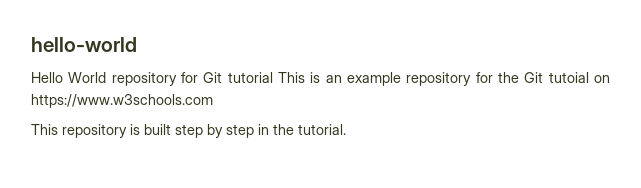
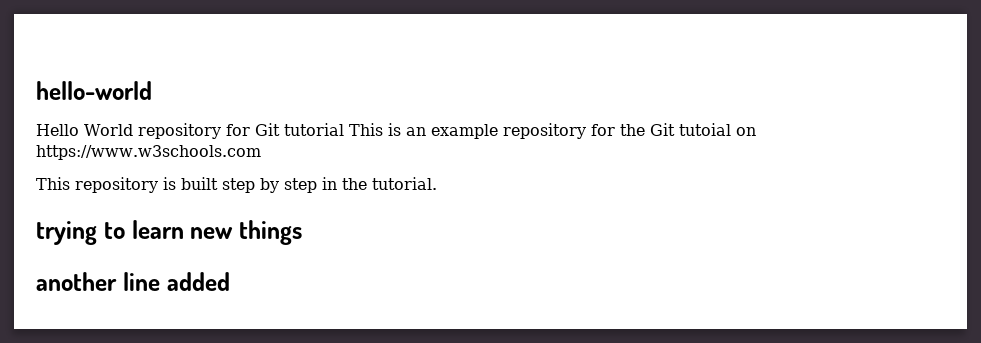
(346, 129) none -> [36,220,302,245] [36,272,230,291] // trying to learn new things // another line added

